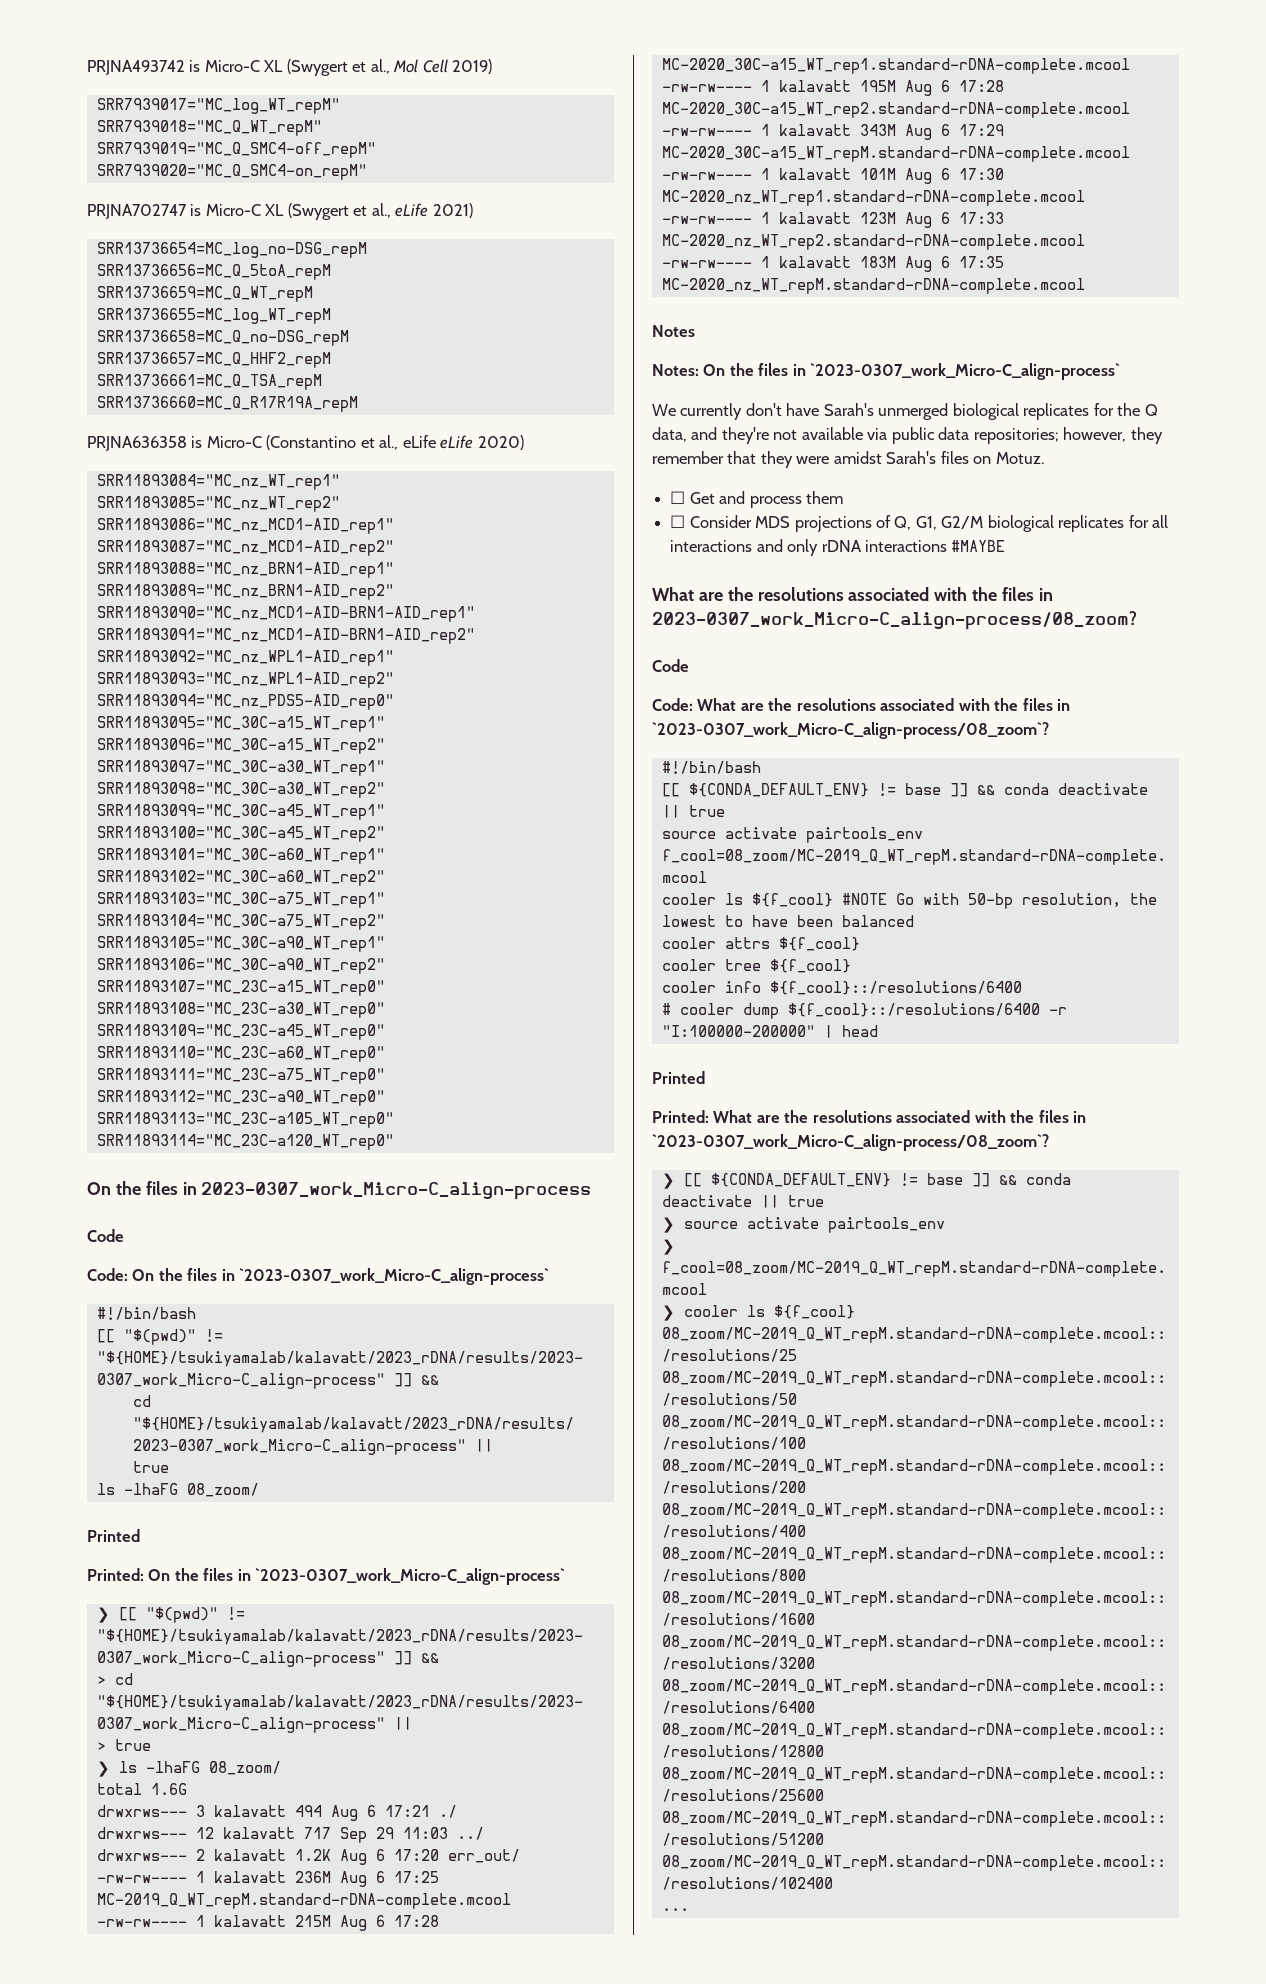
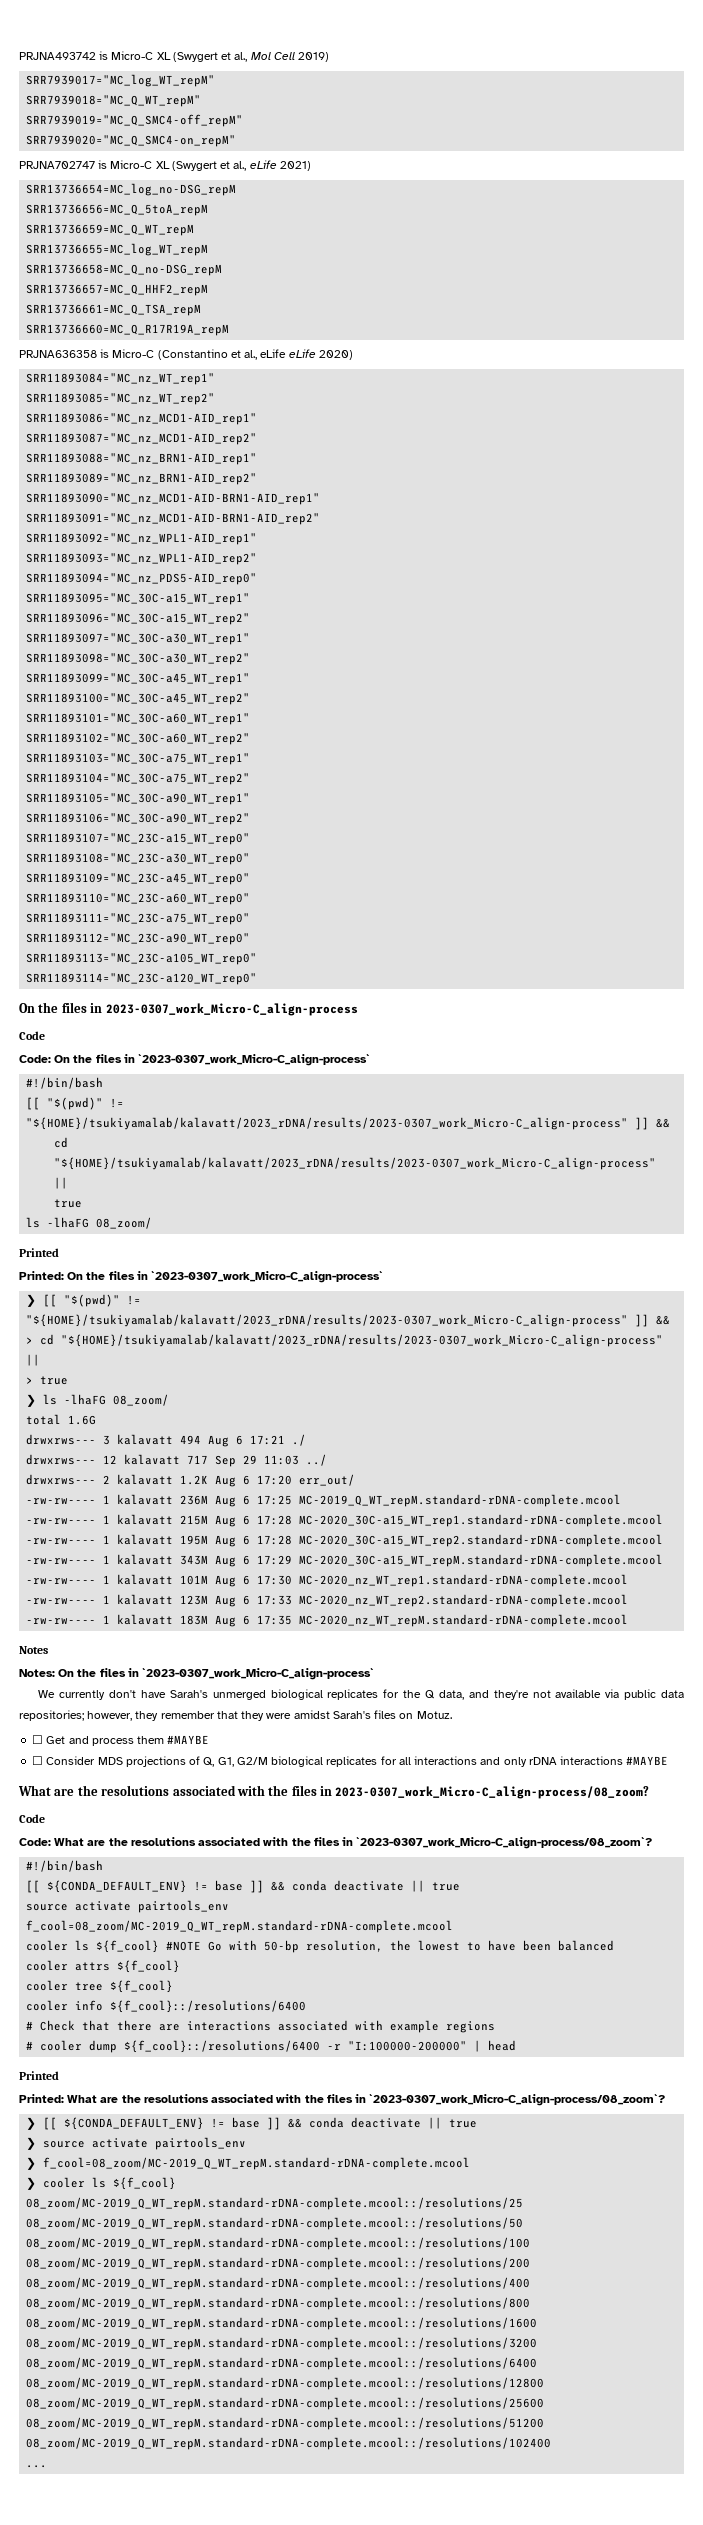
(843, 497) none -> [167,1735,210,1744] #MAYBE
(1022, 988) none -> [26,2020,496,2033] // # Check that there are interactions associated with example regions

